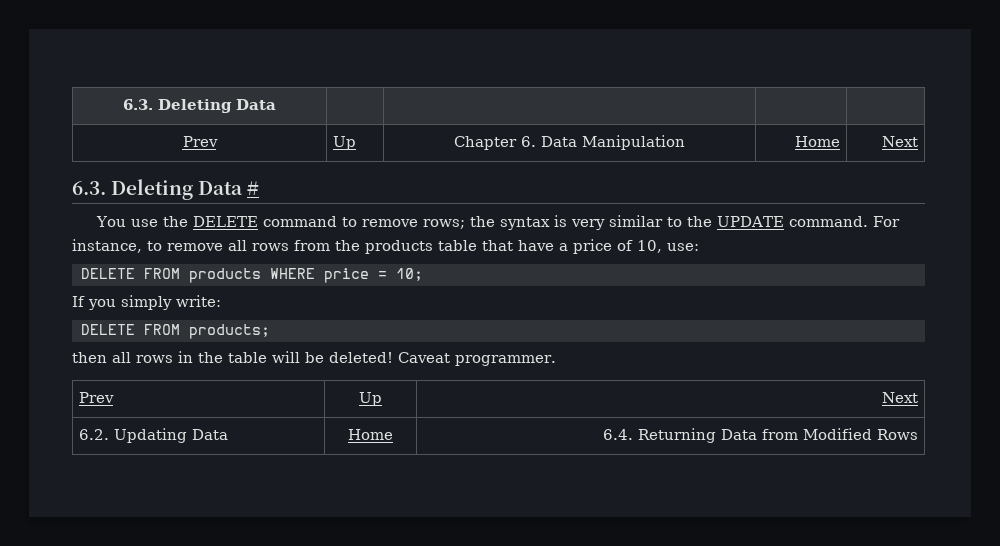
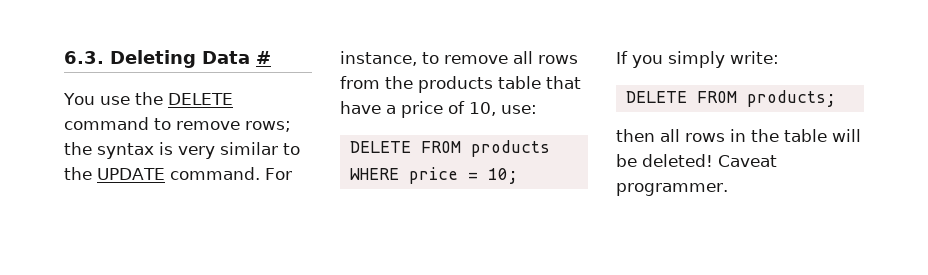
[123,99,276,113] [182,136,218,147] [333,136,357,150] [453,135,685,150] [794,136,840,147] [881,136,918,147] [72,179,244,200] 6.3. Deleting Data | | | | // Prev | Up | Chapter 6. Data Manipulation | Home | Next // 6.3. Deleting Data -> [64,50,250,68] 6.3. Deleting Data
[79,392,115,403] [359,392,382,406] [881,392,918,403] [79,428,229,443] [348,429,393,440] [602,428,918,443] // Prev | Up | Next // 6.2. Updating Data | Home | 6.4. Returning Data from Modified Rows -> (728, 189) none

